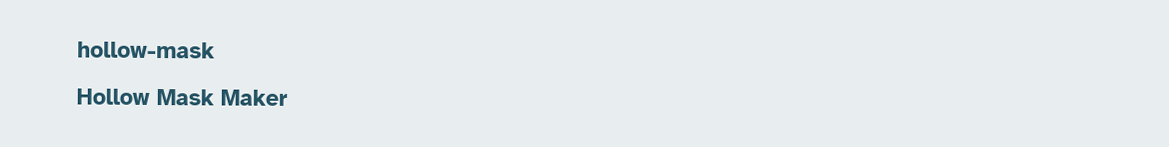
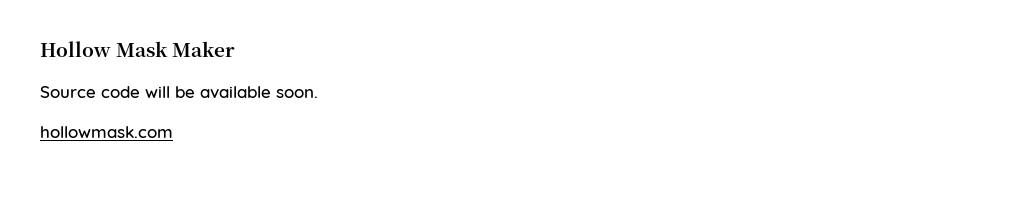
[77,41,215,59] hollow-mask // -> (40, 49) none
(288, 97) none -> [40,86,318,99] [40,126,173,138] // Source code will be available soon. // hollowmask.com

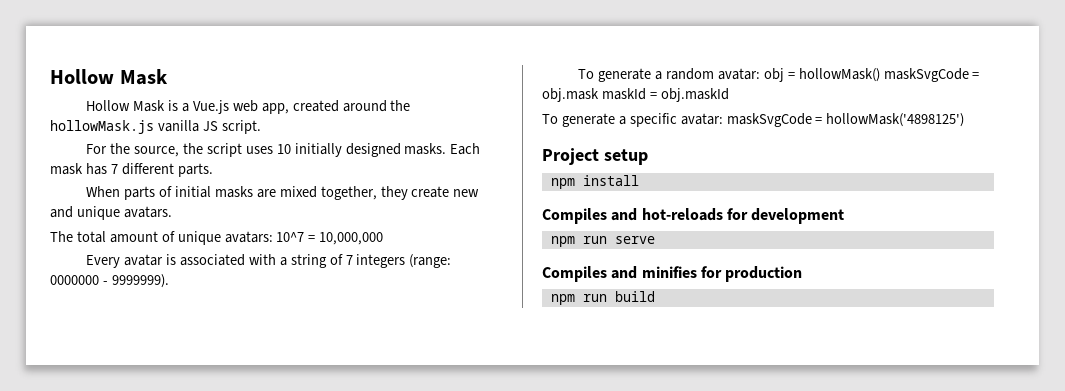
[40,41,236,57] [40,86,318,99] [40,126,173,138] Hollow Mask Maker // Source code will be available soon. // hollowmask.com -> [50,69,168,85] [86,100,411,114] [50,120,261,134] [86,143,481,157] [50,163,213,177] [86,186,480,200] [50,206,172,220] [50,231,384,245] [86,254,452,268] [50,274,169,288] [578,68,980,82] [542,88,729,102] [542,113,965,127] [542,148,648,165] [550,175,639,189] [542,208,845,224] [550,236,655,247] [542,266,803,282] [550,291,655,305] Hollow Mask // Hollow Mask is a Vue.js web app, created around the hollowMask.js vanilla JS script. // For the source, the script uses 10 initially designed masks. Each mask has 7 different parts. // When parts of initial masks are mixed together, they create new and unique avatars. // The total amount of unique avatars: 10^7 = 10,000,000 // Every avatar is associated with a string of 7 integers (range: 0000000 - 9999999). // To generate a random avatar: obj = hollowMask() maskSvgCode = obj.mask maskId = obj.maskId // To generate a specific avatar: maskSvgCode = hollowMask('4898125') // Project setup // npm install // Compiles and hot-reloads for development // npm run serve // Compiles and minifies for production // npm run build

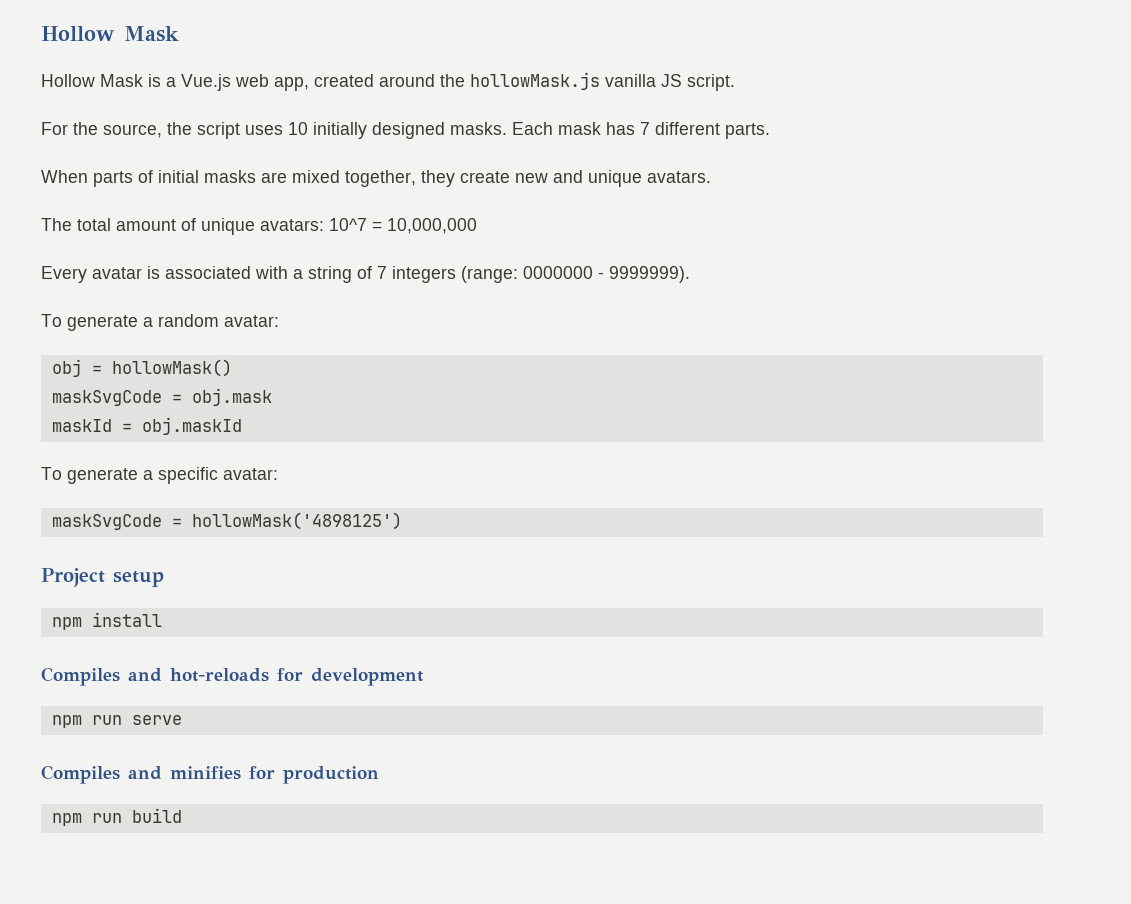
(760, 74) none -> (279, 321) //
(880, 75) none -> (232, 368) //
(599, 95) none -> (272, 397) //
(723, 119) none -> (278, 474) //

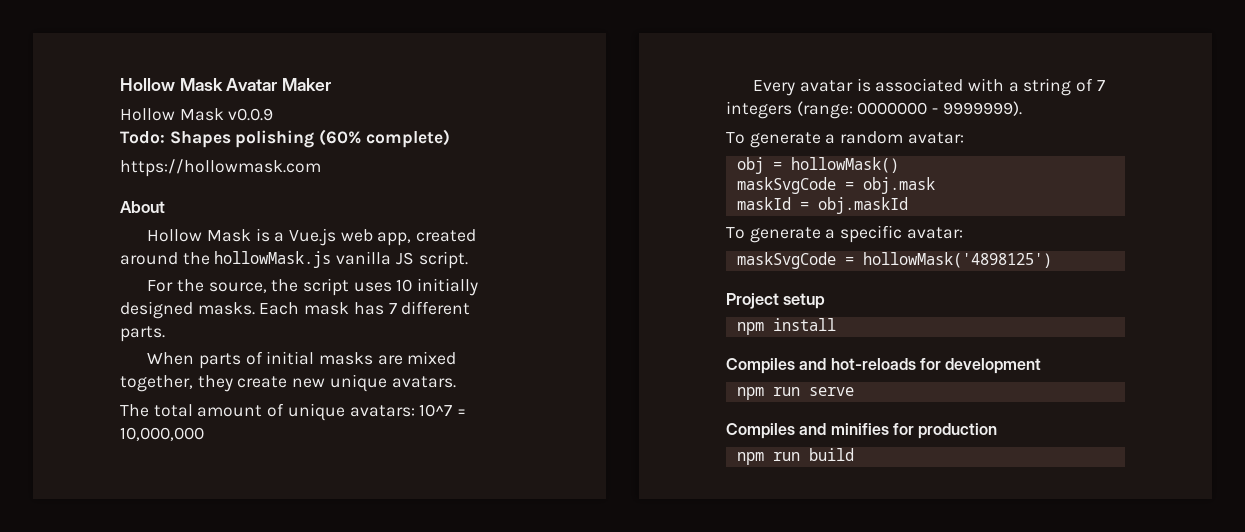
[41,26,179,42] Hollow Mask -> [120,78,332,91] [120,108,274,121] [120,129,450,148] [120,159,321,177] [120,201,165,213] Hollow Mask Avatar Maker // Hollow Mask v0.0.9 // Todo: Shapes polishing (60% complete) // https://hollowmask.com // About
[553,170,583,183] and -> (326, 383) none

